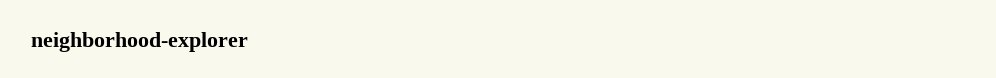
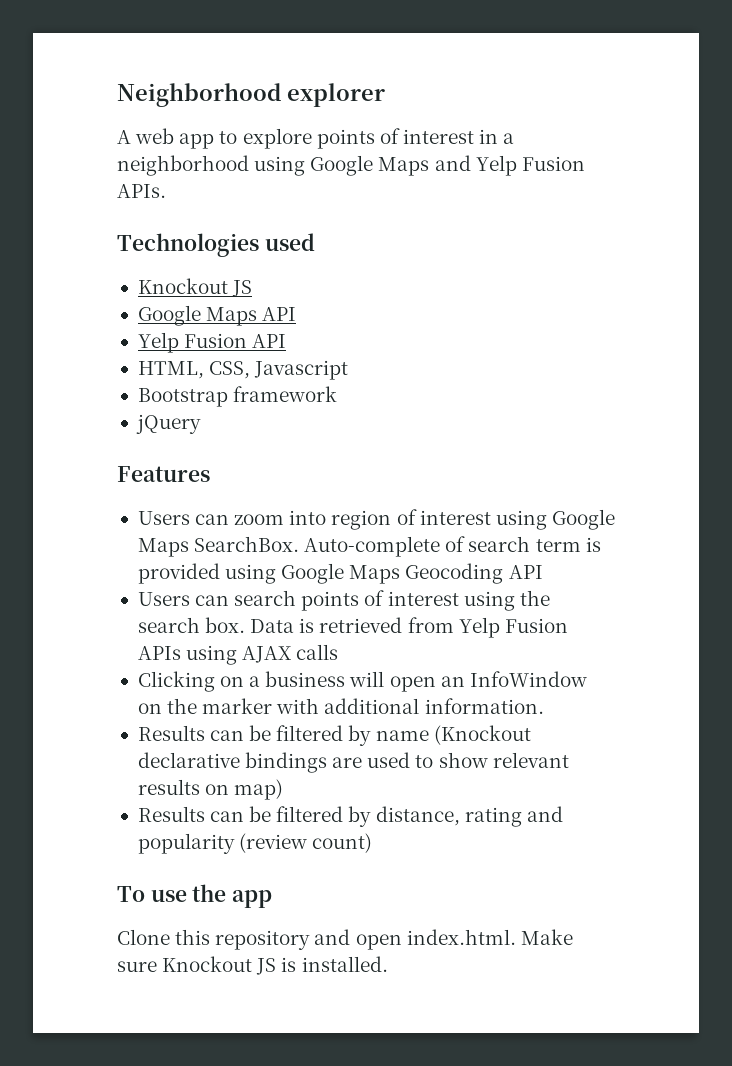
[31,32,248,52] neighborhood-explorer -> [117,83,385,107] [117,128,515,149] [117,155,585,176] [117,184,166,198] [117,233,315,257] [137,278,253,297] [137,305,297,326] [137,332,287,353] [137,360,349,380] [137,386,338,407] [135,414,201,434] [117,466,210,482] [137,509,615,530] [137,536,601,557] [137,563,543,584] [137,590,550,611] [137,617,568,638] [137,644,339,665] [137,671,587,692] [137,698,544,714] [137,725,531,746] [137,752,569,773] [137,779,284,800] [137,806,563,827] [137,833,373,854] [117,884,273,908] [117,929,573,950] [117,956,388,975] Neighborhood explorer // A web app to explore points of interest in a neighborhood using Google Maps and Yelp Fusion APIs. // Technologies used // Knockout JS // Google Maps API // Yelp Fusion API // HTML, CSS, Javascript // Bootstrap framework // jQuery // Features // Users can zoom into region of interest using Google Maps SearchBox. Auto-complete of search term is provided using Google Maps Geocoding API // Users can search points of interest using the search box. Data is retrieved from Yelp Fusion APIs using AJAX calls // Clicking on a business will open an InfoWindow on the marker with additional information. // Results can be filtered by name (Knockout declarative bindings are used to show relevant results on map) // Results can be filtered by distance, rating and popularity (review count) // To use the app // Clone this repository and open index.html. Make sure Knockout JS is installed.

